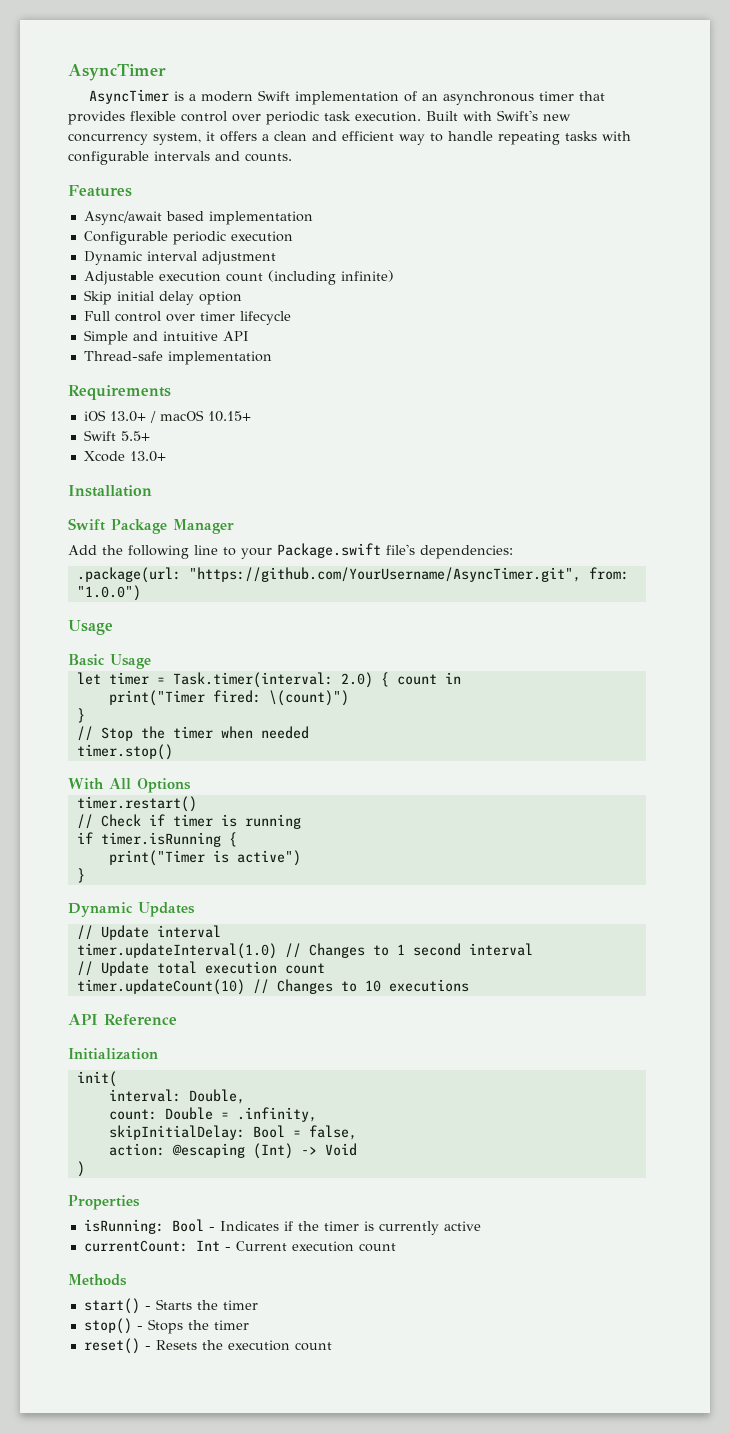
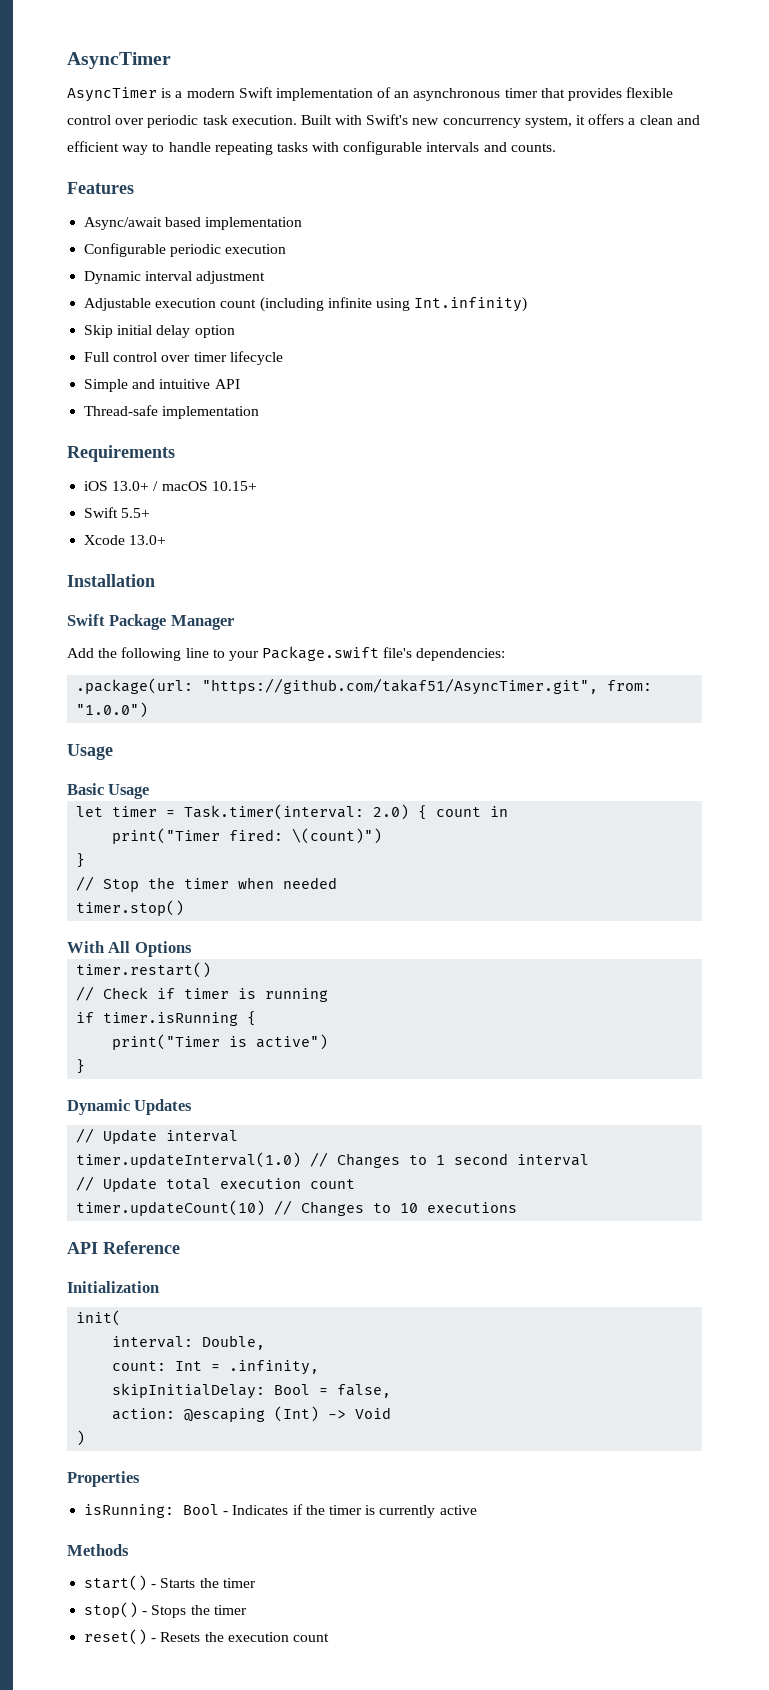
[340,270,394,282] infinite) -> [327,297,528,312] infinite using Int.infinity)
[188,567,581,582] "https://github.com/YourUsername/AsyncTimer.git", -> [202,678,599,695] "https://github.com/takaf51/AsyncTimer.git",
[164,1107,213,1120] Double -> [175,1361,203,1371] Int
[83,1240,396,1252] // currentCount: Int - Current execution count -> (477, 1510) none

